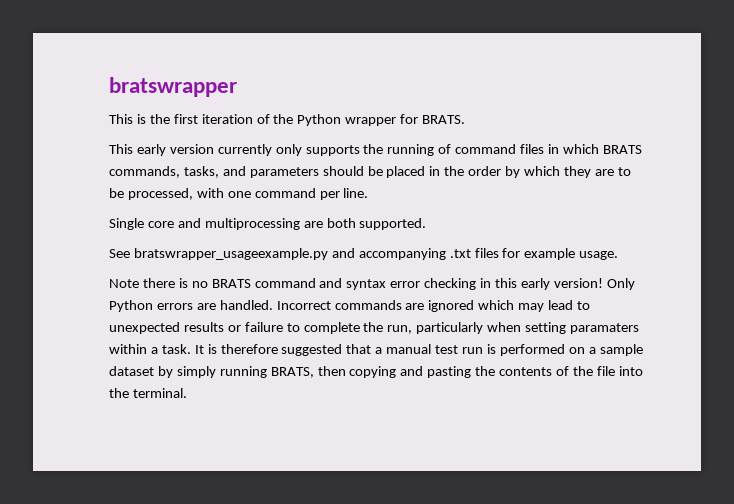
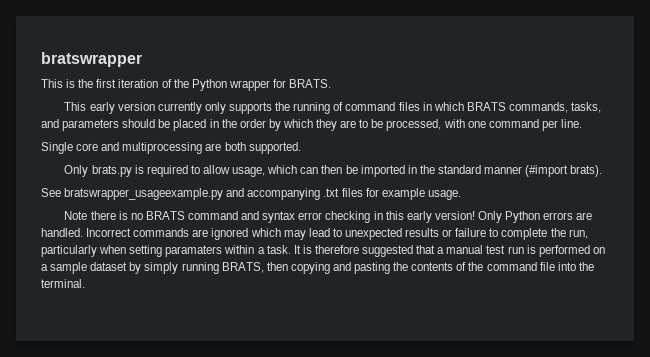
(427, 224) none -> [64,165,603,177] // Only brats.py is required to allow usage, which can then be imported in the standard manner (#import brats).
(593, 371) none -> [486,262,537,271] command

